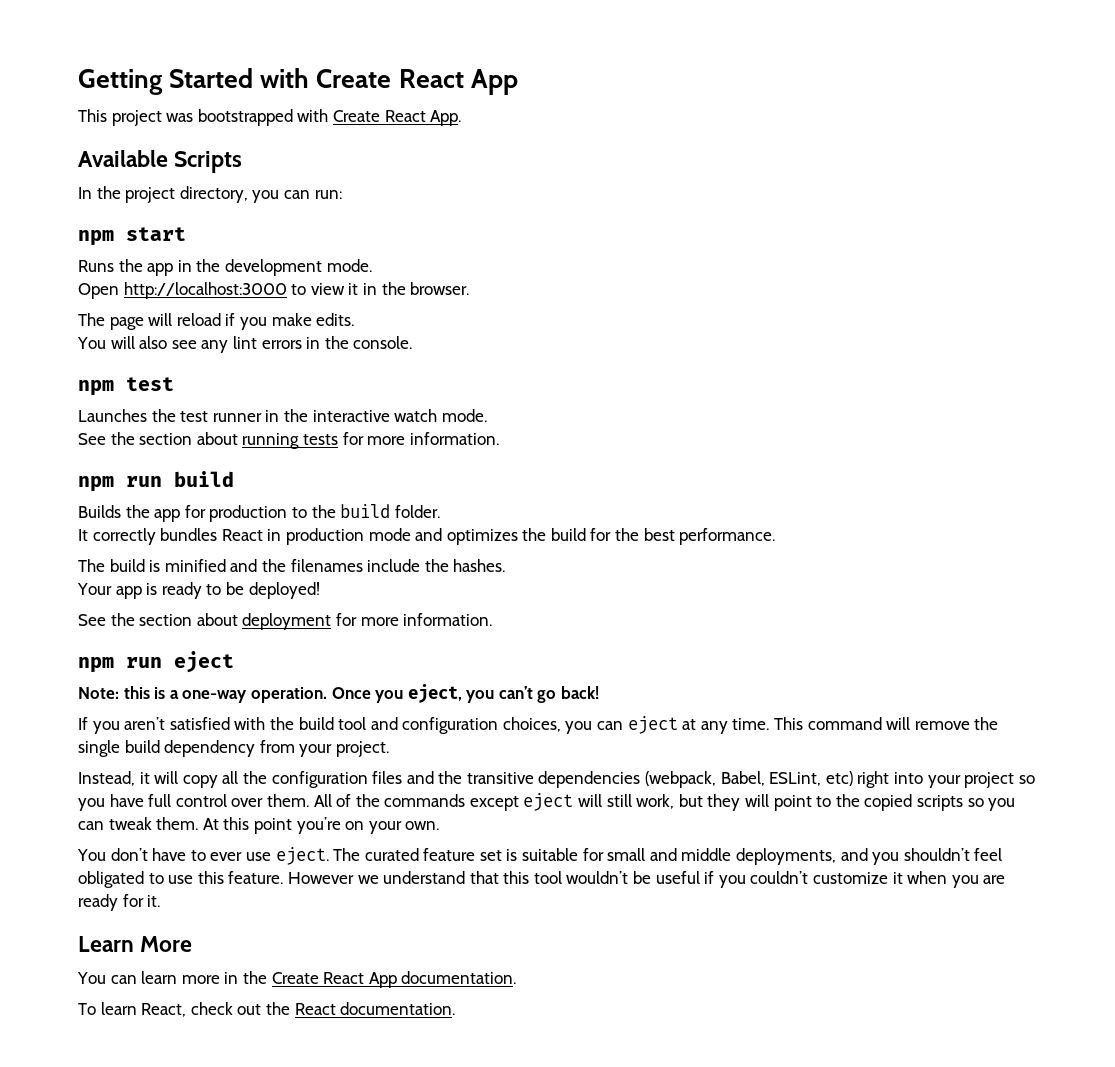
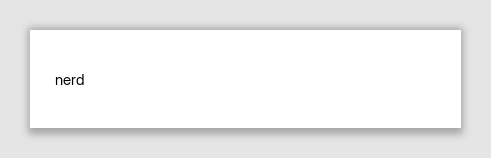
[78,68,518,95] [78,109,462,126] [78,150,243,173] [78,186,342,203] [78,227,186,246] [78,259,372,276] [78,282,470,299] [78,313,355,330] [77,336,413,353] [78,377,174,396] [78,409,487,422] [78,432,499,449] [78,471,234,492] [78,504,440,522] [78,528,776,545] [78,559,506,572] [77,582,320,599] [78,613,493,630] [78,651,234,673] [78,684,600,703] [78,716,999,734] [78,740,389,757] [78,771,1035,788] [78,793,1016,811] [78,817,440,834] [77,847,1003,865] [78,871,1006,888] [78,894,161,911] [78,936,193,952] [77,971,517,988] [78,1002,456,1017] Getting Started with Create React App // This project was bootstrapped with Create React App. // Available Scripts // In the project directory, you can run: // npm start // Runs the app in the development mode. // Open http://localhost:3000 to view it in the browser. // The page will reload if you make edits. // You will also see any lint errors in the console. // npm test // Launches the test runner in the interactive watch mode. // See the section about running tests for more information. // npm run build // Builds the app for production to the build folder. // It correctly bundles React in production mode and optimizes the build for the best performance. // The build is minified and the filenames include the hashes. // Your app is ready to be deployed! // See the section about deployment for more information. // npm run eject // Note: this is a one-way operation. Once you eject, you can’t go back! // If you aren’t satisfied with the build tool and configuration choices, you can eject at any time. This command will remove the single build dependency from your project. // Instead, it will copy all the configuration files and the transitive dependencies (webpack, Babel, ESLint, etc) right into your project so you have full control over them. All of the commands except eject will still work, but they will point to the copied scripts so you can tweak them. At this point you’re on your own. // You don’t have to ever use eject. The curated feature set is suitable for small and middle deployments, and you shouldn’t feel obligated to use this feature. However we understand that this tool wouldn’t be useful if you couldn’t customize it when you are ready for it. // Learn More // You can learn more in the Create React App documentation. // To learn React, check out the React documentation. -> [55,74,84,85] nerd

